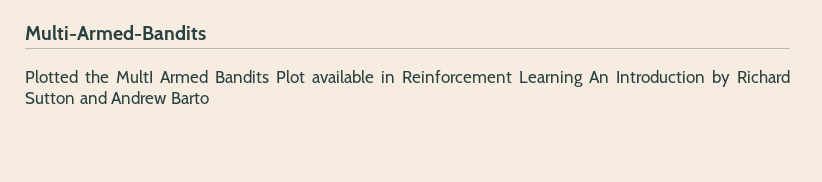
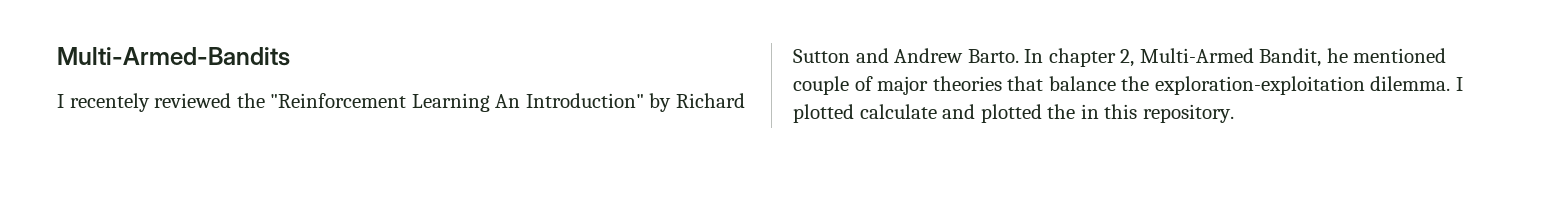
[25,70,512,83] Plotted the MultI Armed Bandits Plot available in Reinforcement -> [57,93,407,112] I recentely reviewed the "Reinforcement
[616,70,705,83] Introduction -> [525,93,644,108] Introduction"
[170,92,209,104] Barto -> [967,48,1447,67] [793,76,1463,95] [793,104,1234,123] Barto. In chapter 2, Multi-Armed Bandit, he mentioned couple of major theories that balance the exploration-exploitation dilemma. I plotted calculate and plotted the in this repository.

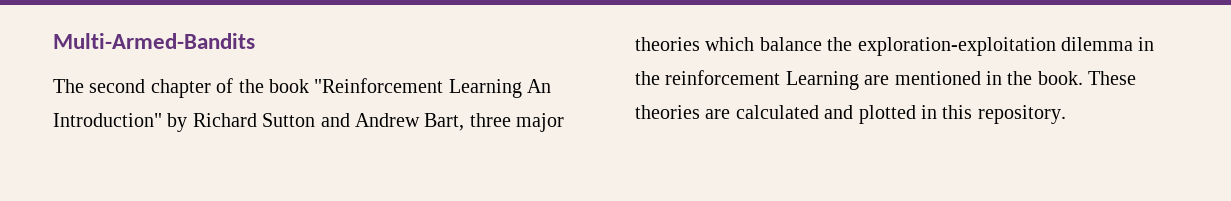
[57,93,265,112] I recentely reviewed the -> [53,78,309,98] The second chapter of the book
[967,48,1447,67] [793,76,873,95] Barto. In chapter 2, Multi-Armed Bandit, he mentioned couple of -> [424,113,511,131] Bart, three
[1007,76,1044,91] that -> [705,37,755,51] which
[1370,76,1463,91] [793,104,937,123] dilemma. I plotted calculate -> [1061,37,1155,51] [635,70,1137,90] [635,105,819,119] dilemma in the reinforcement Learning are mentioned in the book. These theories are calculated
[1047,104,1076,119] the -> (916, 114) none

